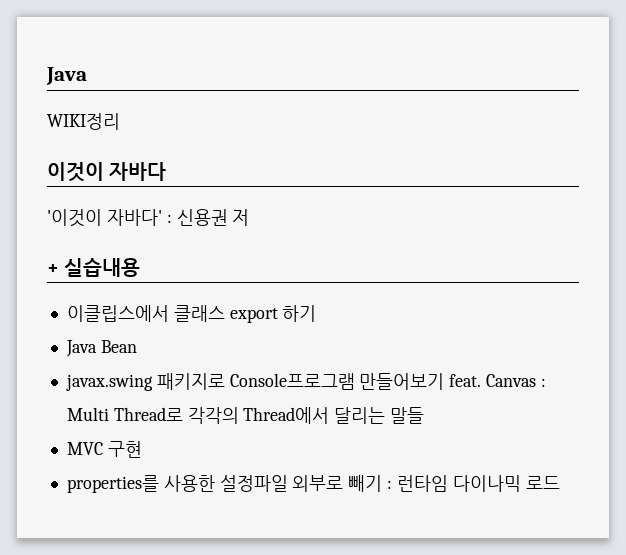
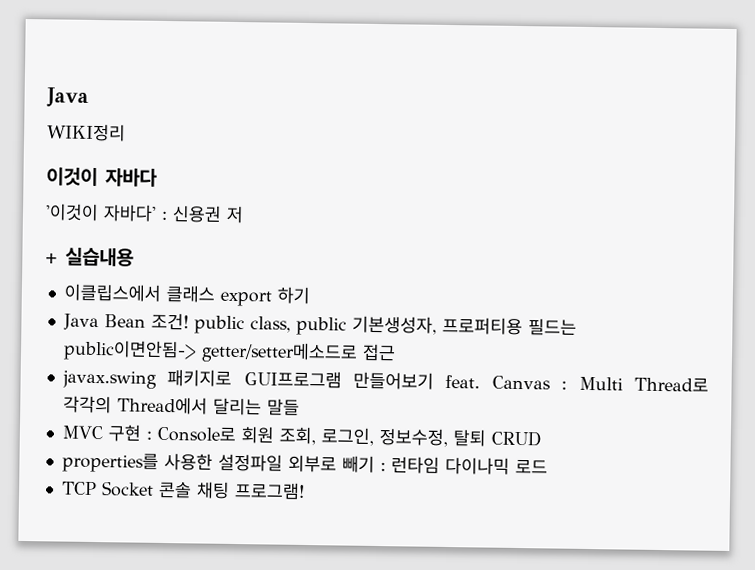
(137, 346) none -> [150,312,577,336] [62,339,396,364] 조건! public class, public 기본생성자, 프로퍼티용 필드는 public이면안됨-> getter/setter메소드로 접근
[229,373,355,390] Console프로그램 -> [243,370,342,389] GUI프로그램
(142, 449) none -> [145,425,542,448] : Console로 회원 조회, 로그인, 정보수정, 탈퇴 CRUD
(560, 482) none -> [61,480,305,500] // TCP Socket 콘솔 채팅 프로그램!

